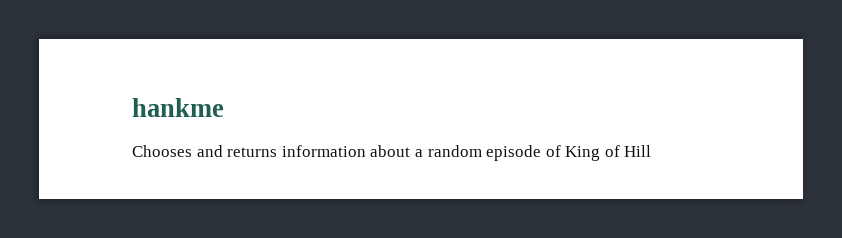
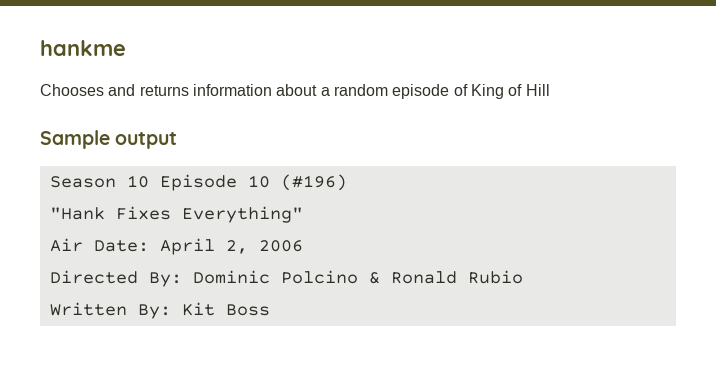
(652, 151) none -> [40,130,178,149] [49,174,347,191] [49,206,303,223] [49,238,303,255] [49,270,523,287] [49,302,270,319] // Sample output // Season 10 Episode 10 (#196) // "Hank Fixes Everything" // Air Date: April 2, 2006 // Directed By: Dominic Polcino & Ronald Rubio // Written By: Kit Boss

